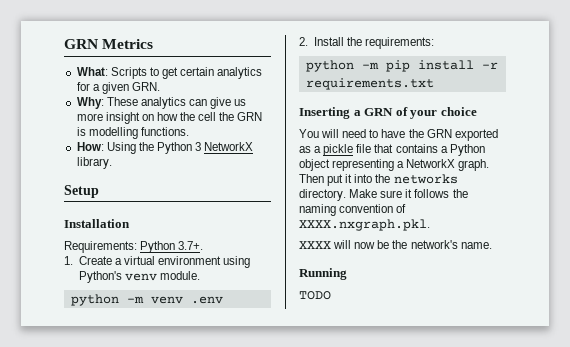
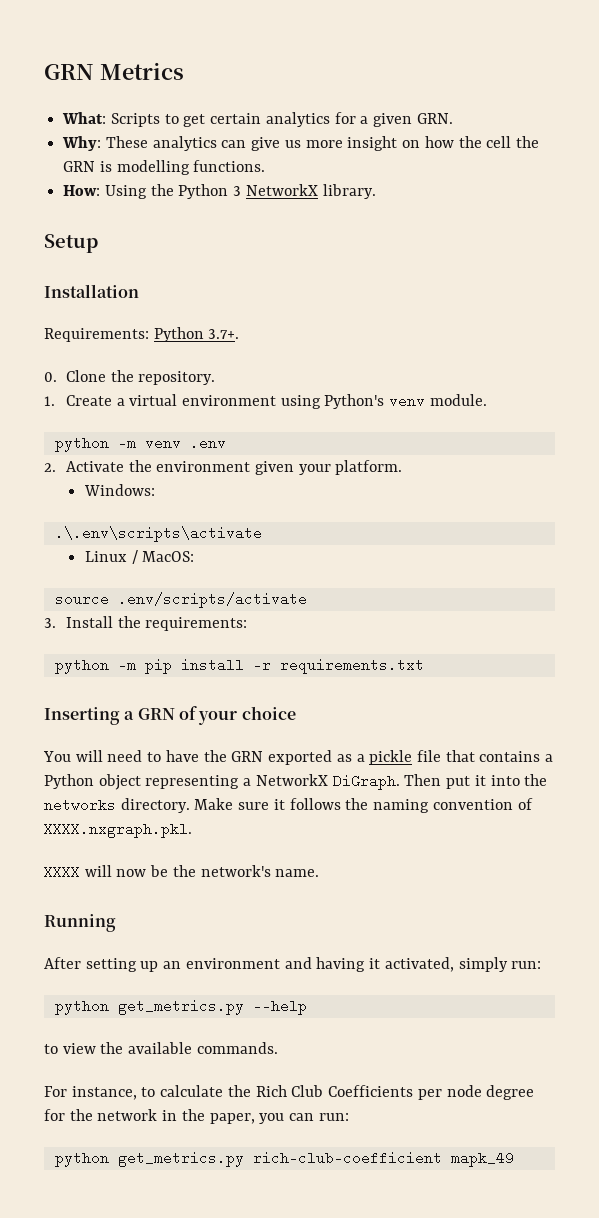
(204, 245) none -> [44,370,216,385] // 0. Clone the repository.
(308, 41) none -> [65,460,403,475] [84,484,156,496] [54,526,262,542] [85,550,195,564] [54,592,307,608] [44,618,56,628] Activate the environment given your platform. // Windows: // .\.env\scripts\activate // Linux / MacOS: // source .env/scripts/activate // 3.
[458,159,490,171] graph. -> [332,774,400,790] DiGraph.
[299,291,331,300] TODO -> [44,957,542,972] [54,999,307,1015] [44,1042,278,1054] [44,1085,535,1100] [44,1109,349,1124] [54,1151,514,1167] After setting up an environment and having it activated, simply run: // python get_metrics.py --help // to view the available commands. // For instance, to calculate the Rich Club Coefficients per node degree for the network in the paper, you can run: // python get_metrics.py rich-club-coefficient mapk_49

